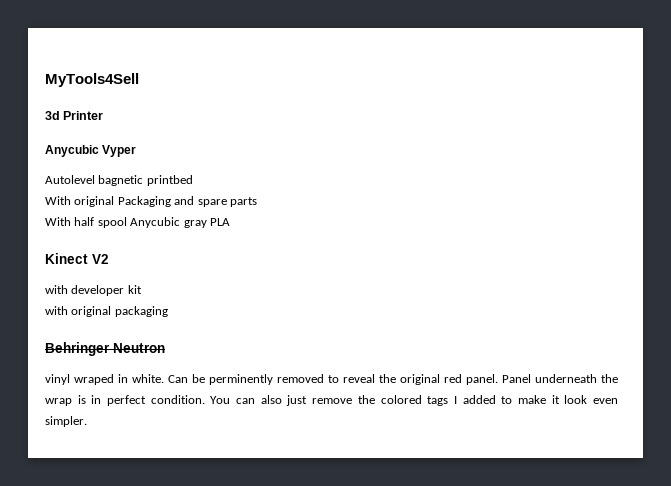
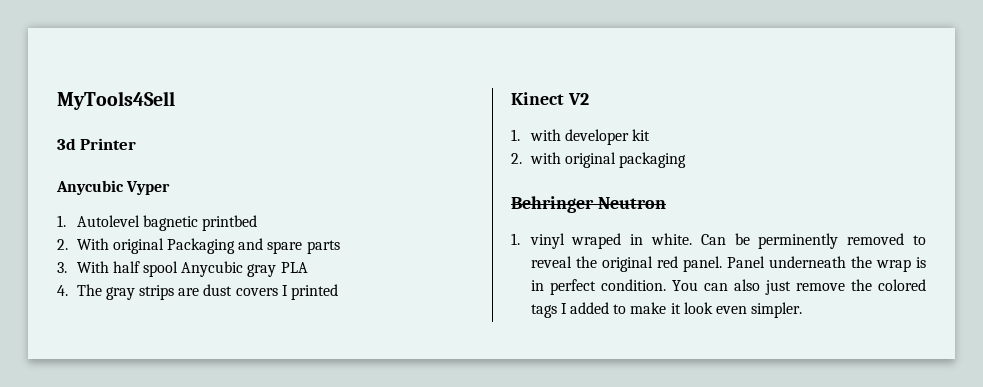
(137, 151) none -> [57,215,66,227] 1.
(193, 180) none -> [57,239,68,250] 2.
(257, 202) none -> [57,262,67,273] 3.
(230, 222) none -> [57,284,338,300] // 4. The gray strips are dust covers I printed
(109, 259) none -> [511,129,520,141] 1.
(142, 289) none -> [511,153,522,164] 2.
(165, 348) none -> [511,233,520,245] 1.

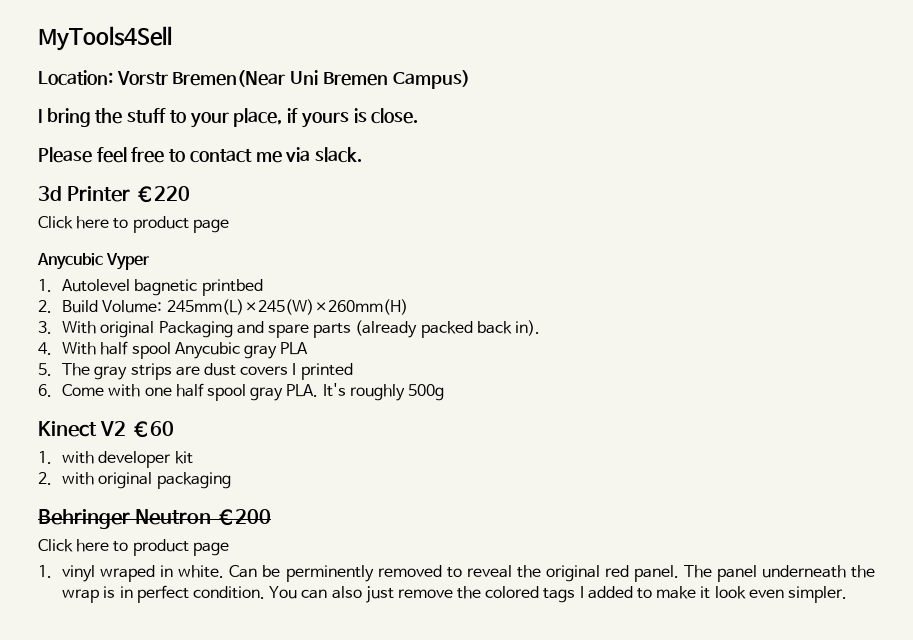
[57,138,137,150] 3d Printer -> [38,70,470,89] [38,108,419,128] [38,147,363,163] [38,186,190,203] [38,216,229,233] Location: Vorstr Bremen(Near Uni Bremen Campus) // I bring the stuff to your place, if yours is close. // Please feel free to contact me via slack. // 3d Printer €220 // Click here to product page
(68, 244) none -> [62,299,408,315] [38,321,52,334] Build Volume: 245mm(L)×245(W)×260mm(H) // 3.
[57,262,67,273] // 3. -> [355,320,540,338] [38,342,52,355] (already packed back in). // 4.
[57,285,68,296] 4. -> [38,363,52,376] 5.
(338, 292) none -> [38,383,444,401] // 6. Come with one half spool gray PLA. It's roughly 500g
(589, 99) none -> [131,421,174,438] €60
(666, 203) none -> [216,509,271,526] [38,539,229,556] €200 // Click here to product page
[726,256,765,268] Panel -> [683,565,757,582] The panel

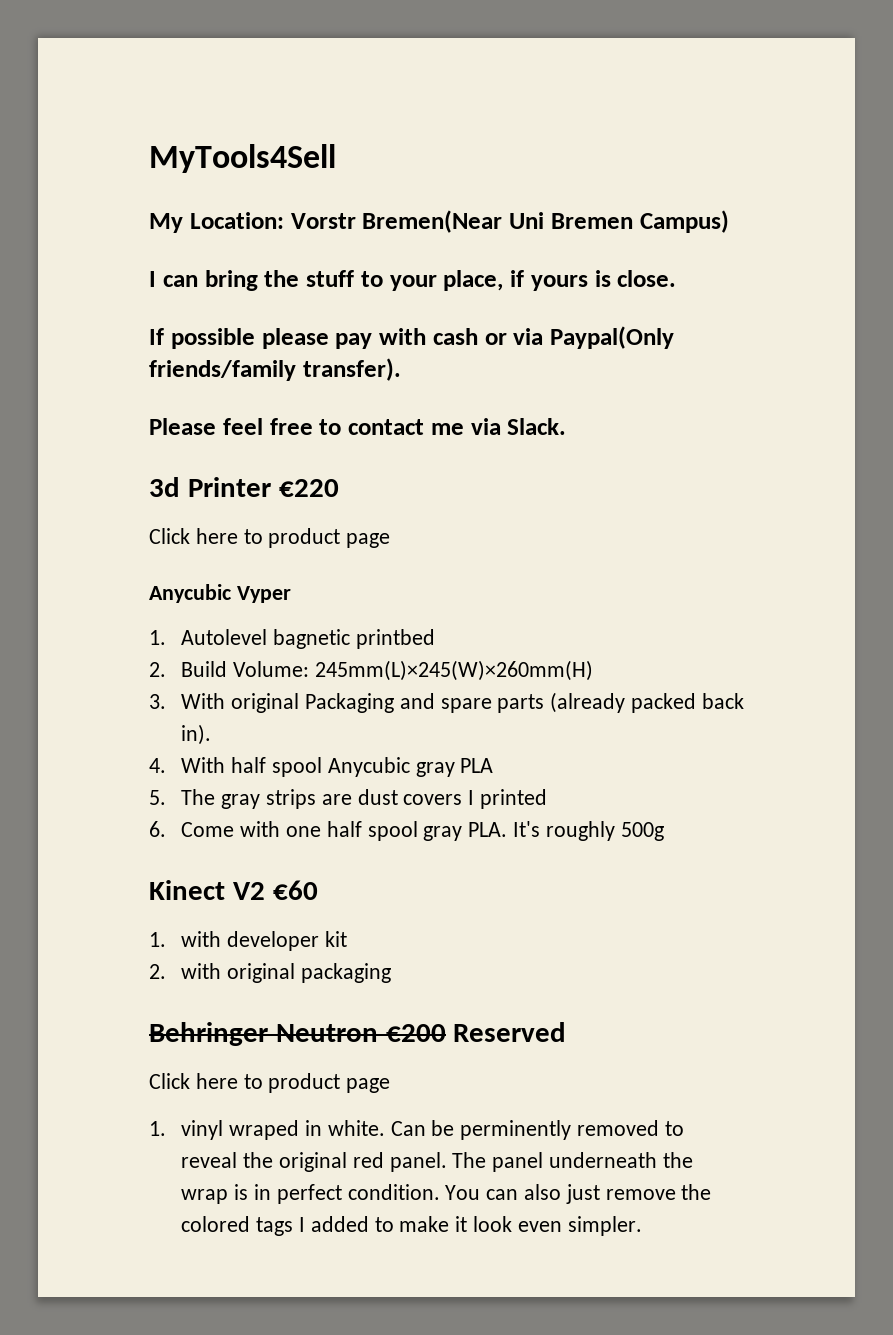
(172, 38) none -> [149,213,183,233] My
(42, 116) none -> [162,275,198,287] can
(419, 116) none -> [149,326,674,349] [149,358,401,381] // If possible please pay with cash or via Paypal(Only friends/family transfer).
[315,147,363,163] slack. -> [507,418,567,435] Slack.
(271, 517) none -> [453,1022,567,1042] Reserved

